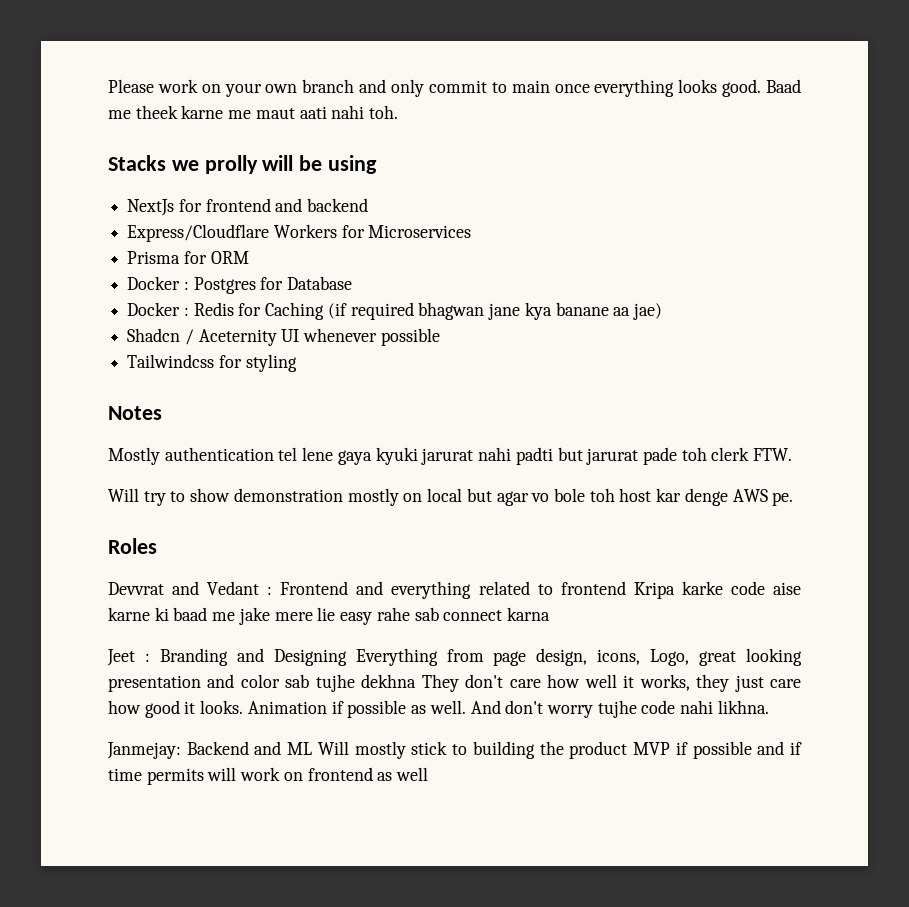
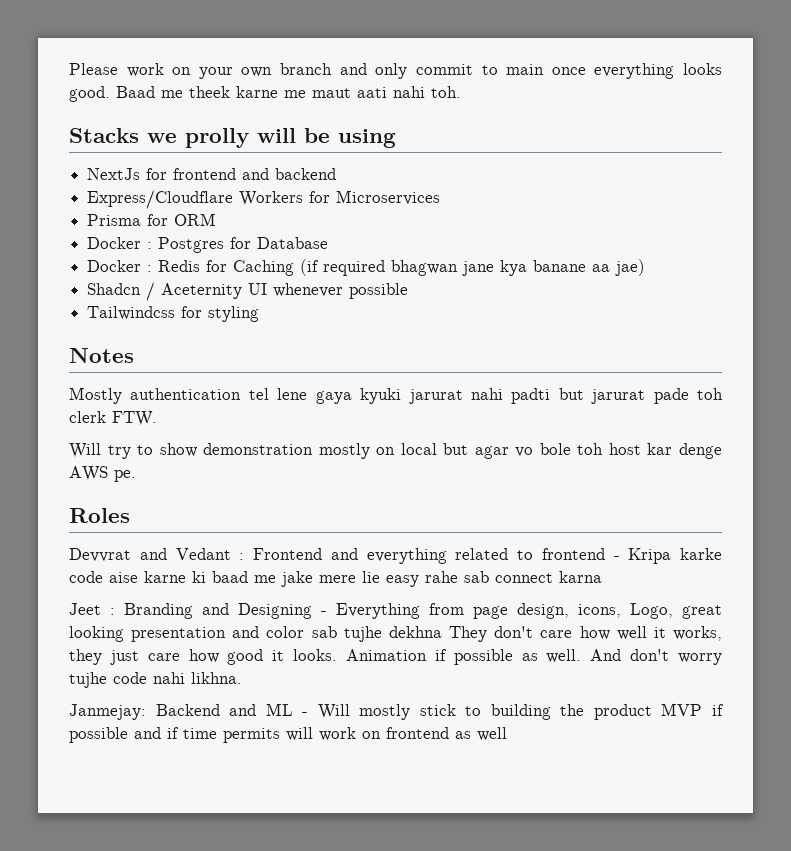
(626, 588) none -> [613,556,620,560] -
(347, 657) none -> [321,611,327,615] -
(313, 748) none -> [302,712,309,716] -

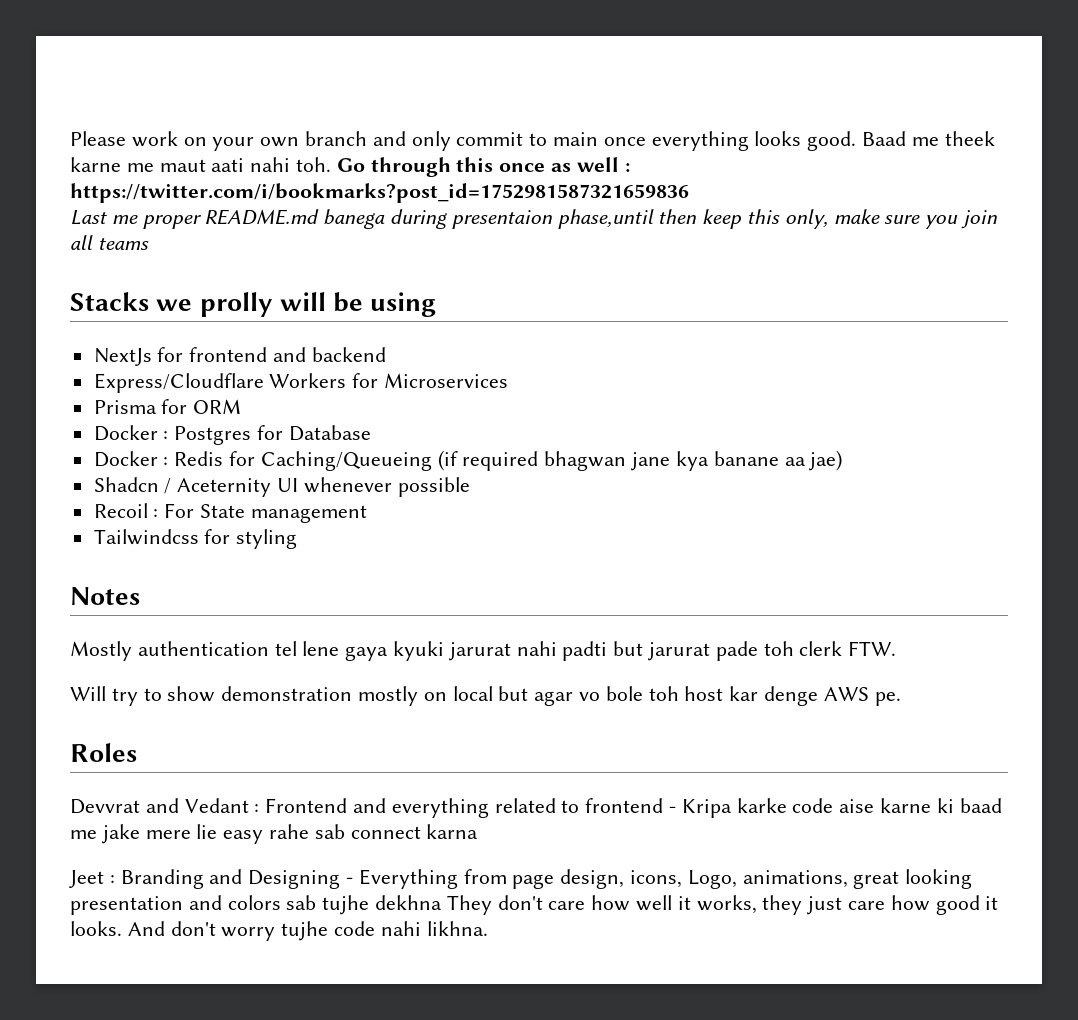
(461, 92) none -> [336,157,630,177] [70,183,689,203] [70,209,999,229] [70,235,149,250] Go through this once as well : https://twitter.com/i/bookmarks?post_id=1752981587321659836 // Last me proper README.md banega during presentaion phase,until then keep this only, make sure you join all teams
[233,260,295,276] Caching -> [260,451,432,471] Caching/Queueing
(409, 291) none -> [93,503,367,523] // Recoil : For State management
(673, 611) none -> [742,870,848,888] animations,
[266,626,305,638] color -> [227,895,281,910] colors
[346,649,582,665] Animation if possible as well. -> (122, 928) none
[69,703,725,720] [69,727,507,743] // Janmejay: Backend and ML - Will mostly stick to building the product MVP if possible and if time permits will work on frontend as well -> (488, 928) none

